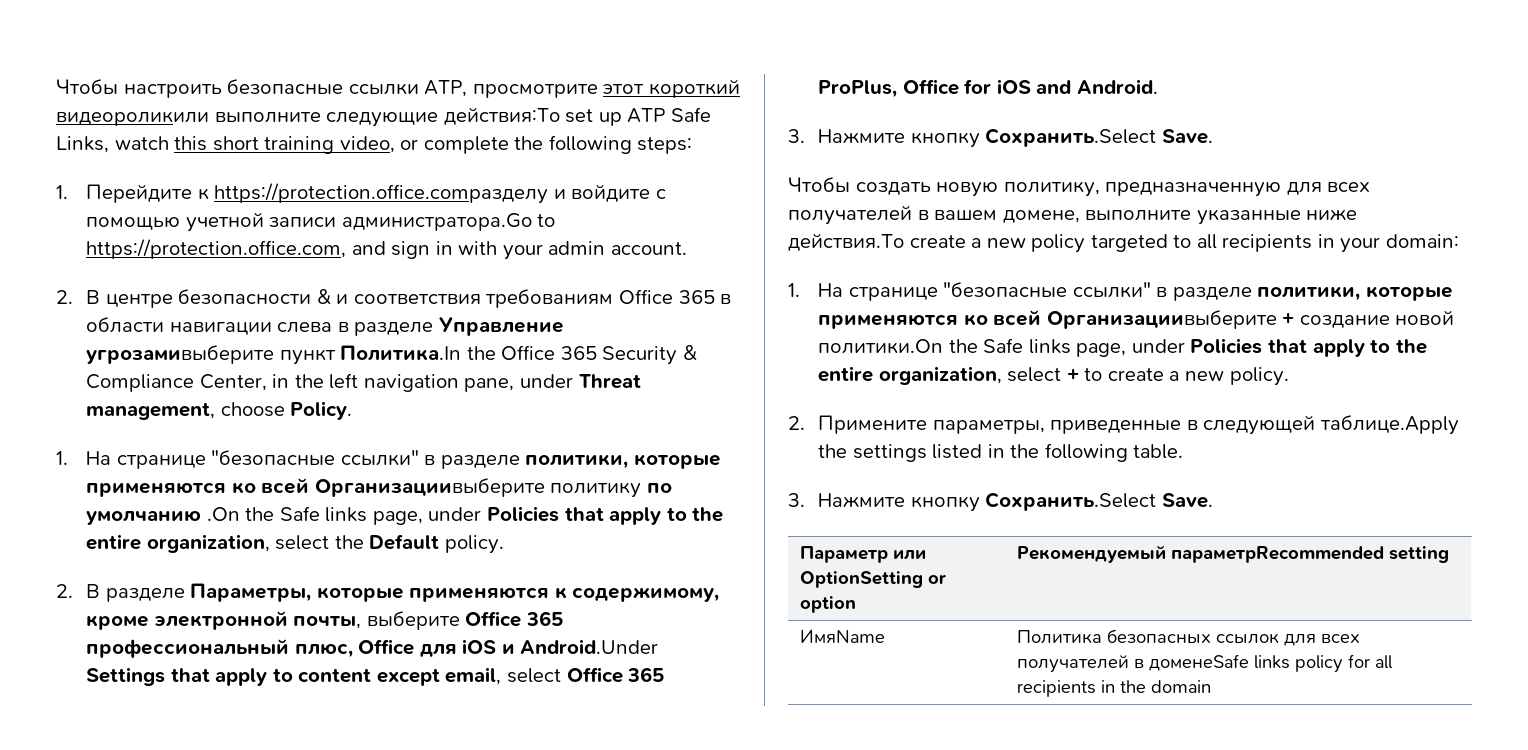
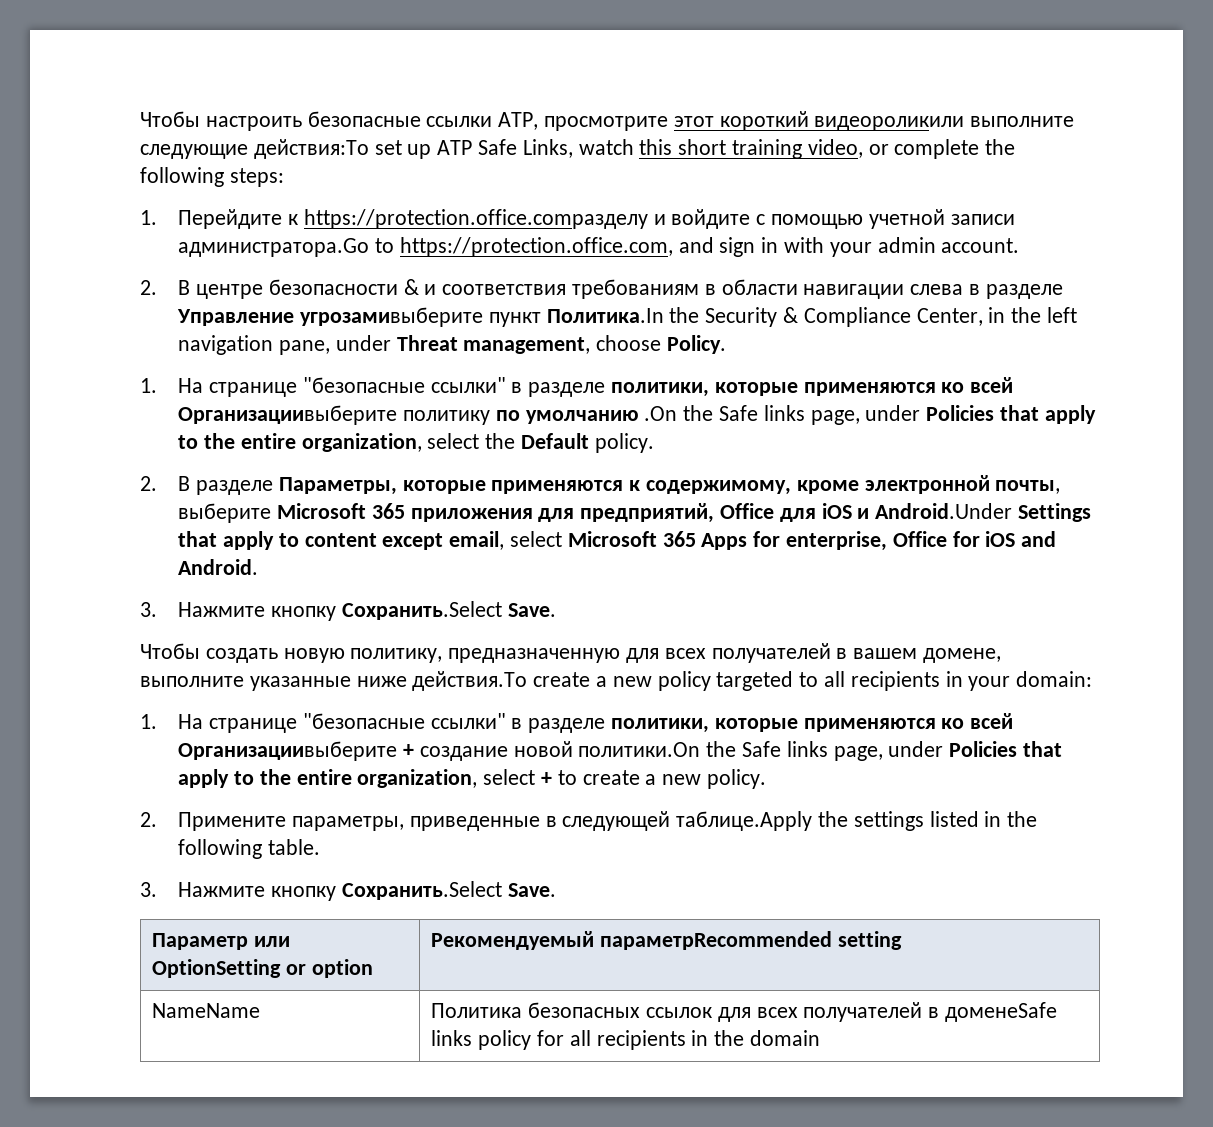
[619,289,715,304] Office 365 -> (699, 289) none
[501,345,597,360] Office 365 -> (700, 315) none
[465,611,563,627] [86,639,353,658] Office 365 профессиональный плюс, -> [276,503,715,523] Microsoft 365 приложения для предприятий,
[566,667,665,683] [818,80,898,98] Office 365 ProPlus, -> [567,531,887,551] Microsoft 365 Apps for enterprise,
[800,629,886,644] ИмяName -> [152,1003,261,1018] NameName

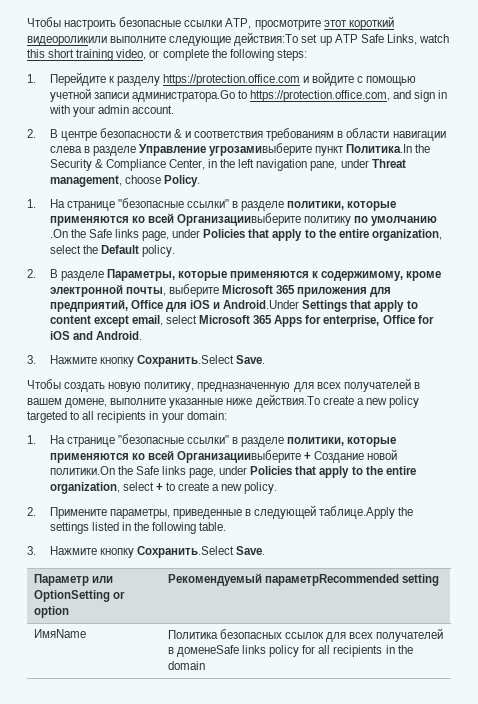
[303,209,648,229] https://protection.office.comразделу -> [116,74,300,86] разделу https://protection.office.com
[419,746,508,761] создание -> [314,451,365,463] Создание
[152,1003,261,1018] NameName -> [33,629,86,638] ИмяName

